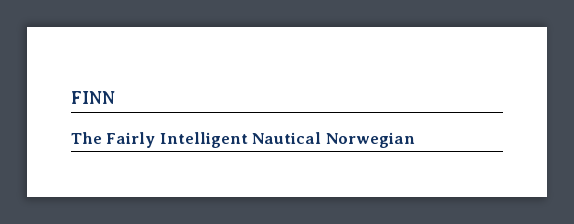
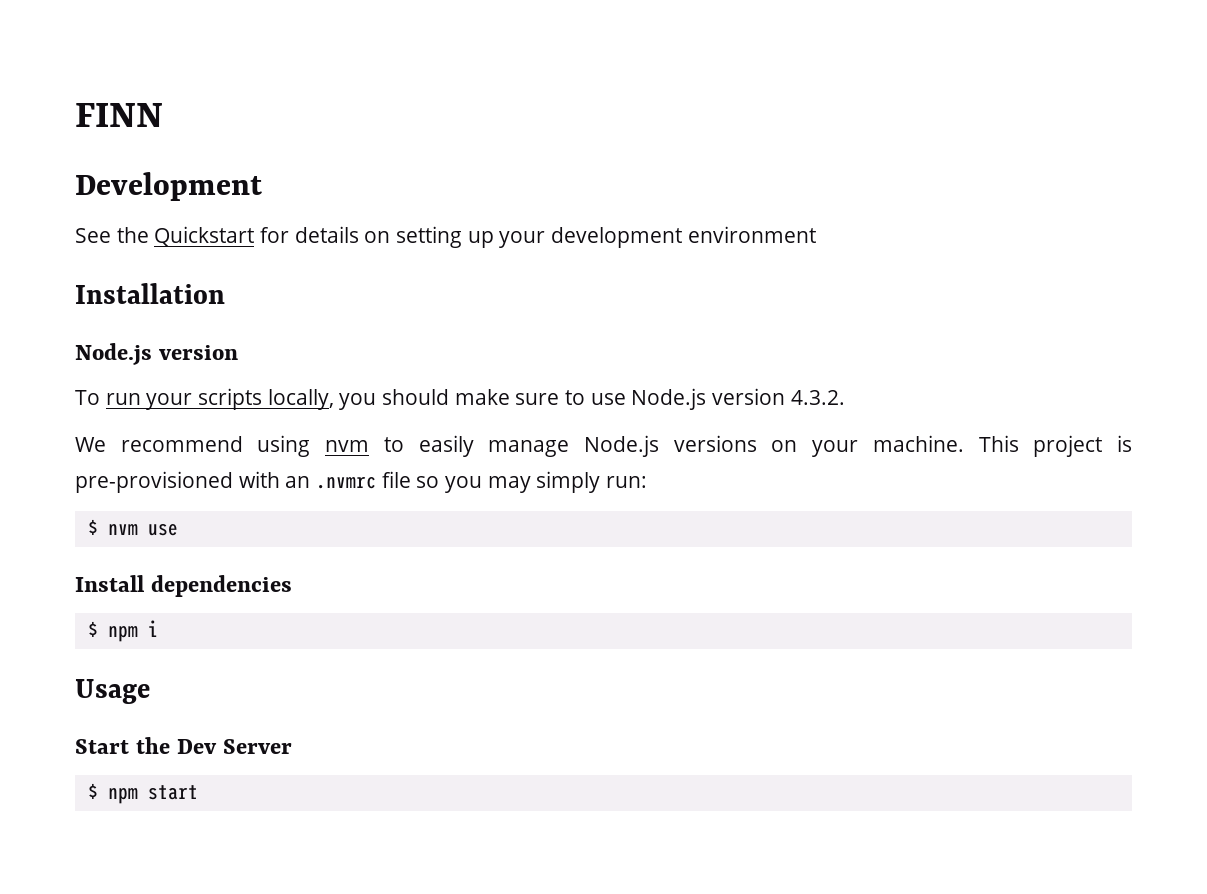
[71,132,415,148] The Fairly Intelligent Nautical Norwegian -> [75,172,262,201] [75,226,816,248] [75,283,225,304] [75,343,239,365] [75,388,845,410] [75,435,1132,457] [75,471,648,493] [87,519,178,536] [75,575,293,597] [87,620,158,642] [75,679,150,704] [75,737,293,754] [87,783,198,804] Development // See the Quickstart for details on setting up your development environment // Installation // Node.js version // To run your scripts locally, you should make sure to use Node.js version 4.3.2. // We recommend using nvm to easily manage Node.js versions on your machine. This project is pre-provisioned with an .nvmrc file so you may simply run: // $ nvm use // Install dependencies // $ npm i // Usage // Start the Dev Server // $ npm start

